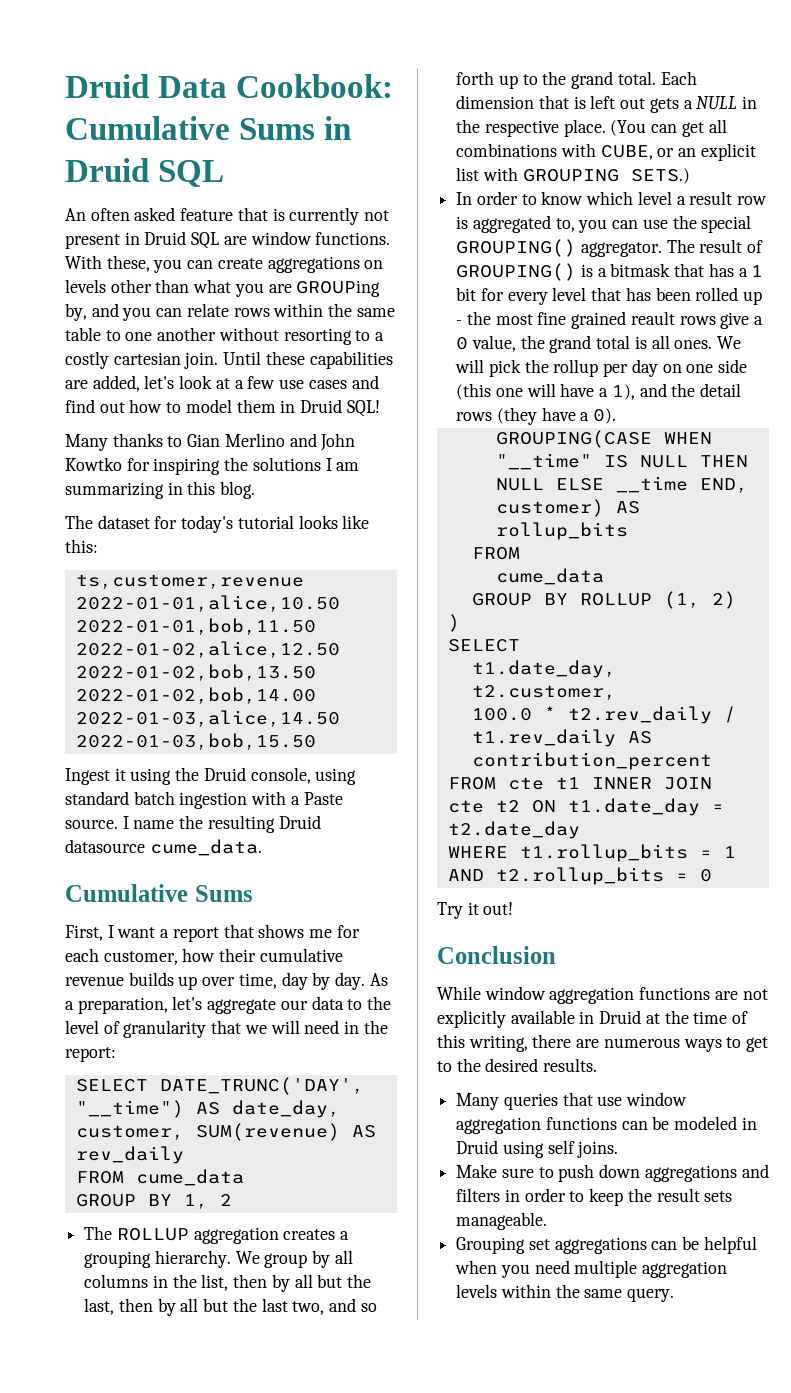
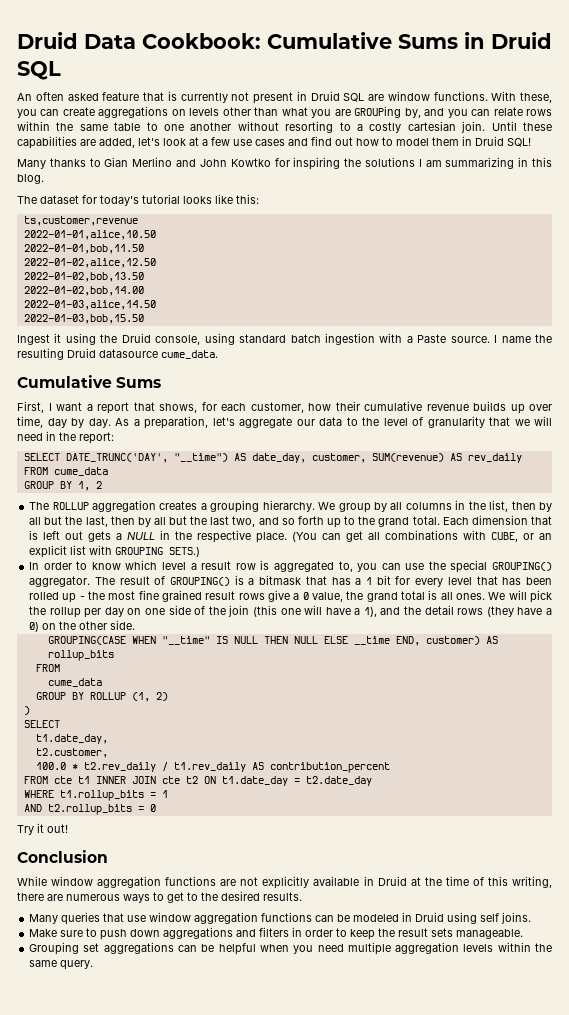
[258,924,333,938] shows me -> [159,403,197,413] shows,
[630,311,675,325] reault -> [205,591,236,600] result
(748, 366) none -> [194,605,250,617] of the join
[593,408,617,424] 0). -> [29,620,136,632] 0) on the other side.

